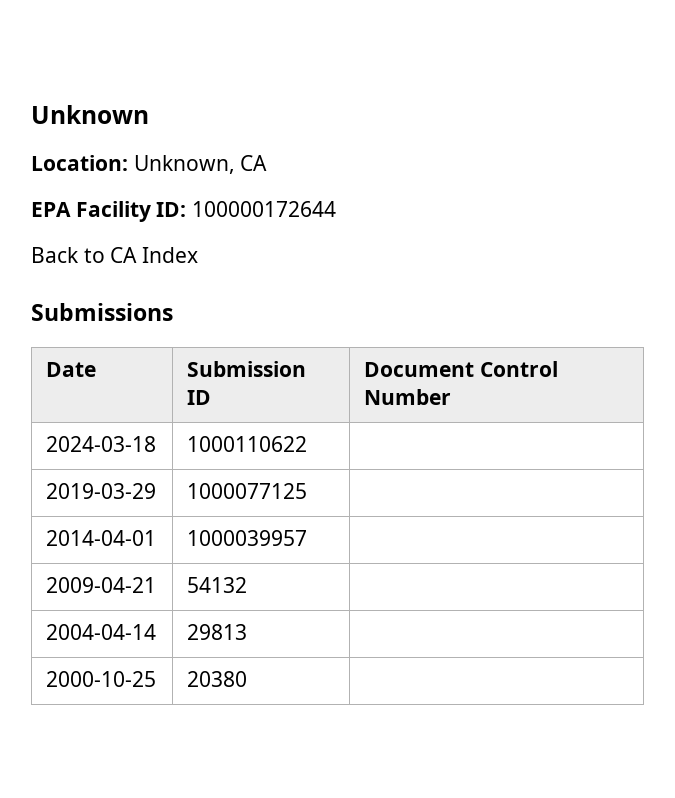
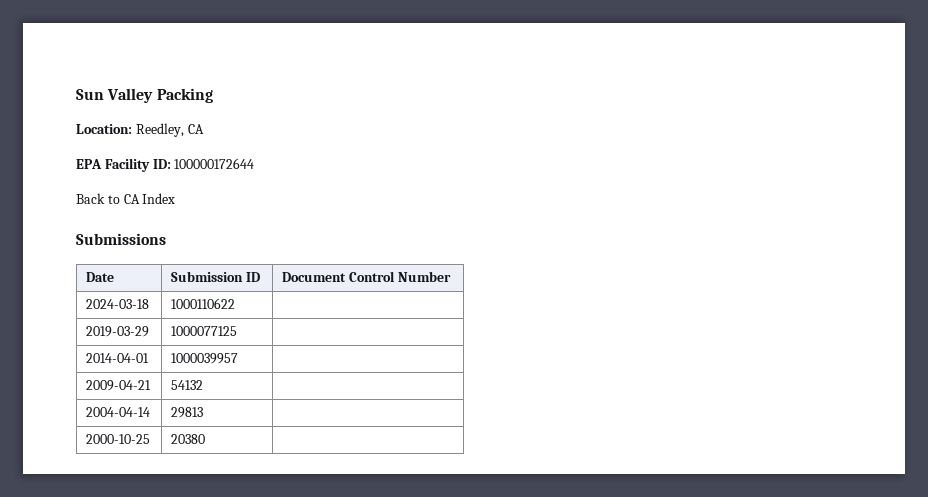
[31,105,149,124] Unknown -> [76,88,213,103] Sun Valley Packing
[133,155,235,174] Unknown, -> [135,123,184,137] Reedley,

